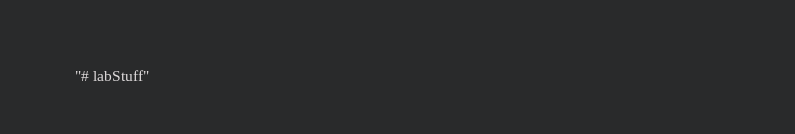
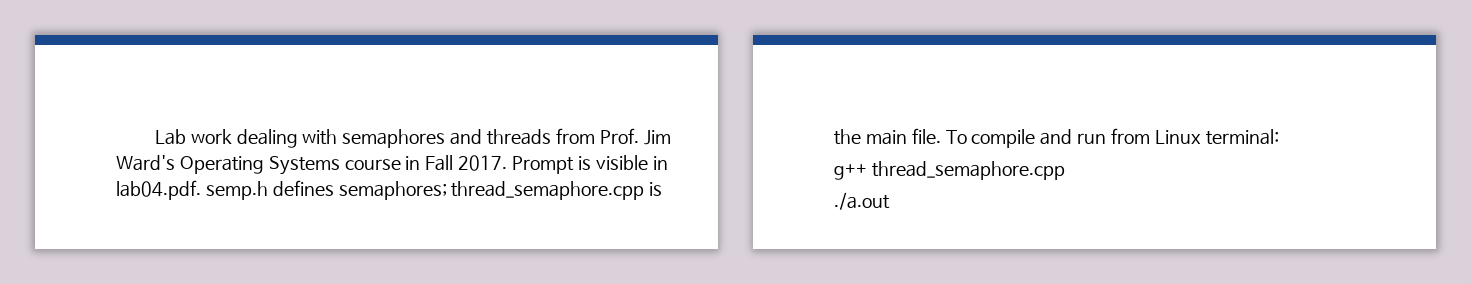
[75,70,150,81] "# labStuff" -> [154,128,671,148] [116,155,668,175] [116,180,663,200] [834,128,1279,148] [834,161,1065,180] [834,192,890,210] Lab work dealing with semaphores and threads from Prof. Jim Ward's Operating Systems course in Fall 2017. Prompt is visible in lab04.pdf. semp.h defines semaphores; thread_semaphore.cpp is the main file. To compile and run from Linux terminal: // g++ thread_semaphore.cpp // ./a.out

